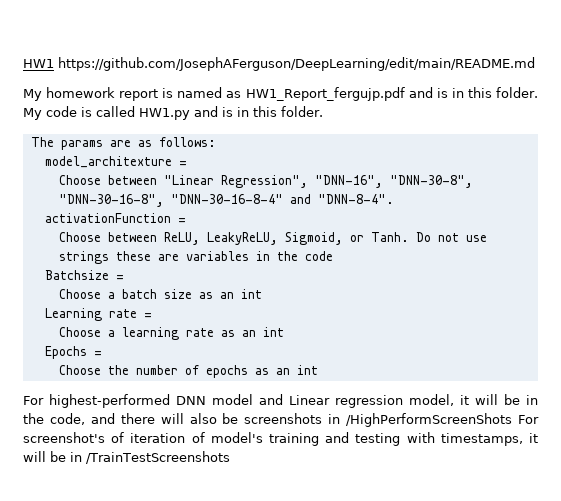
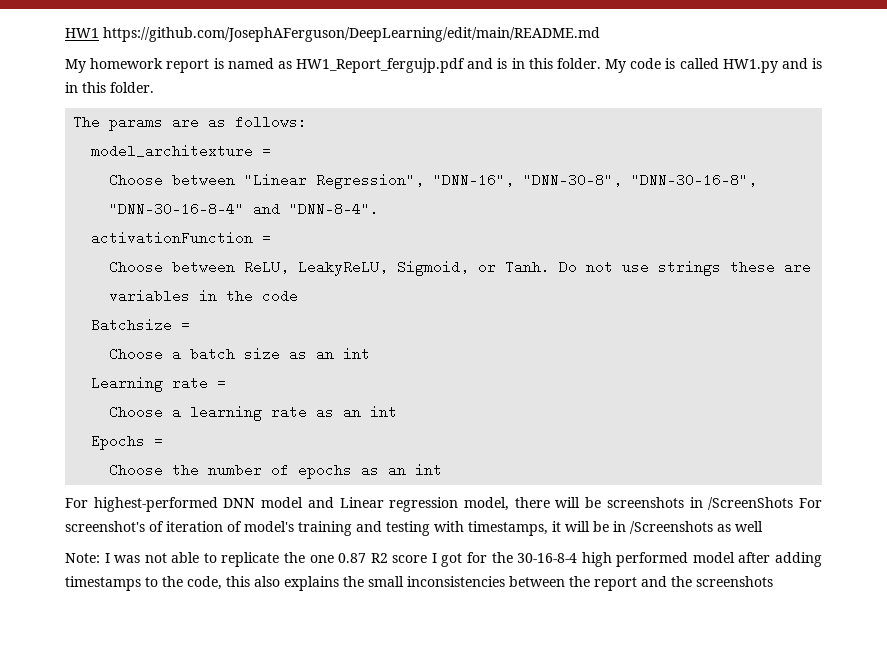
[460,394,538,405] [23,413,115,425] it will be in the code, and -> (510, 504) none
[189,413,217,424] also -> (581, 502) none
[346,413,513,427] /HighPerformScreenShots -> [708,497,794,510] /ScreenShots
[86,451,230,464] /TrainTestScreenshots -> [630,521,763,534] [65,552,822,567] [65,576,773,591] /Screenshots as well // Note: I was not able to replicate the one 0.87 R2 score I got for the 30-16-8-4 high performed model after adding timestamps to the code, this also explains the small inconsistencies between the report and the screenshots

